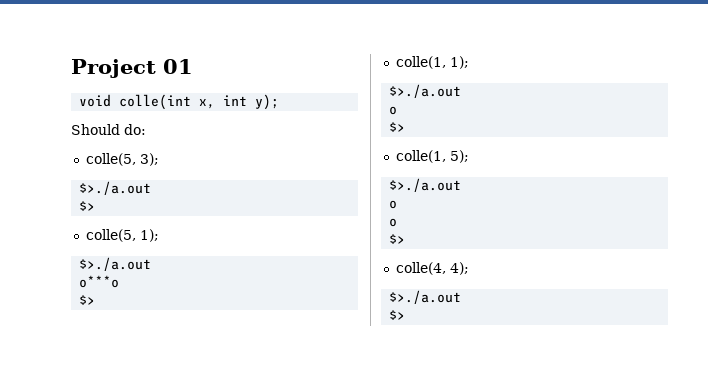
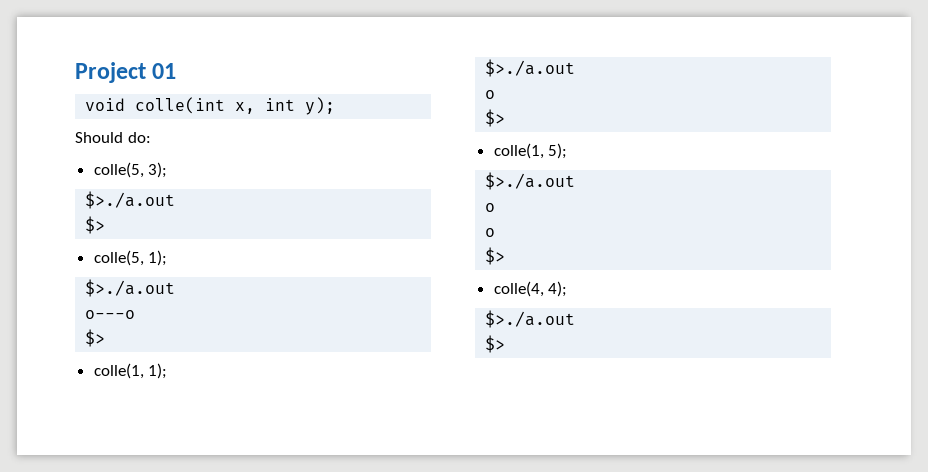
[79,275,120,288] o***o -> [85,310,136,319] o---o

